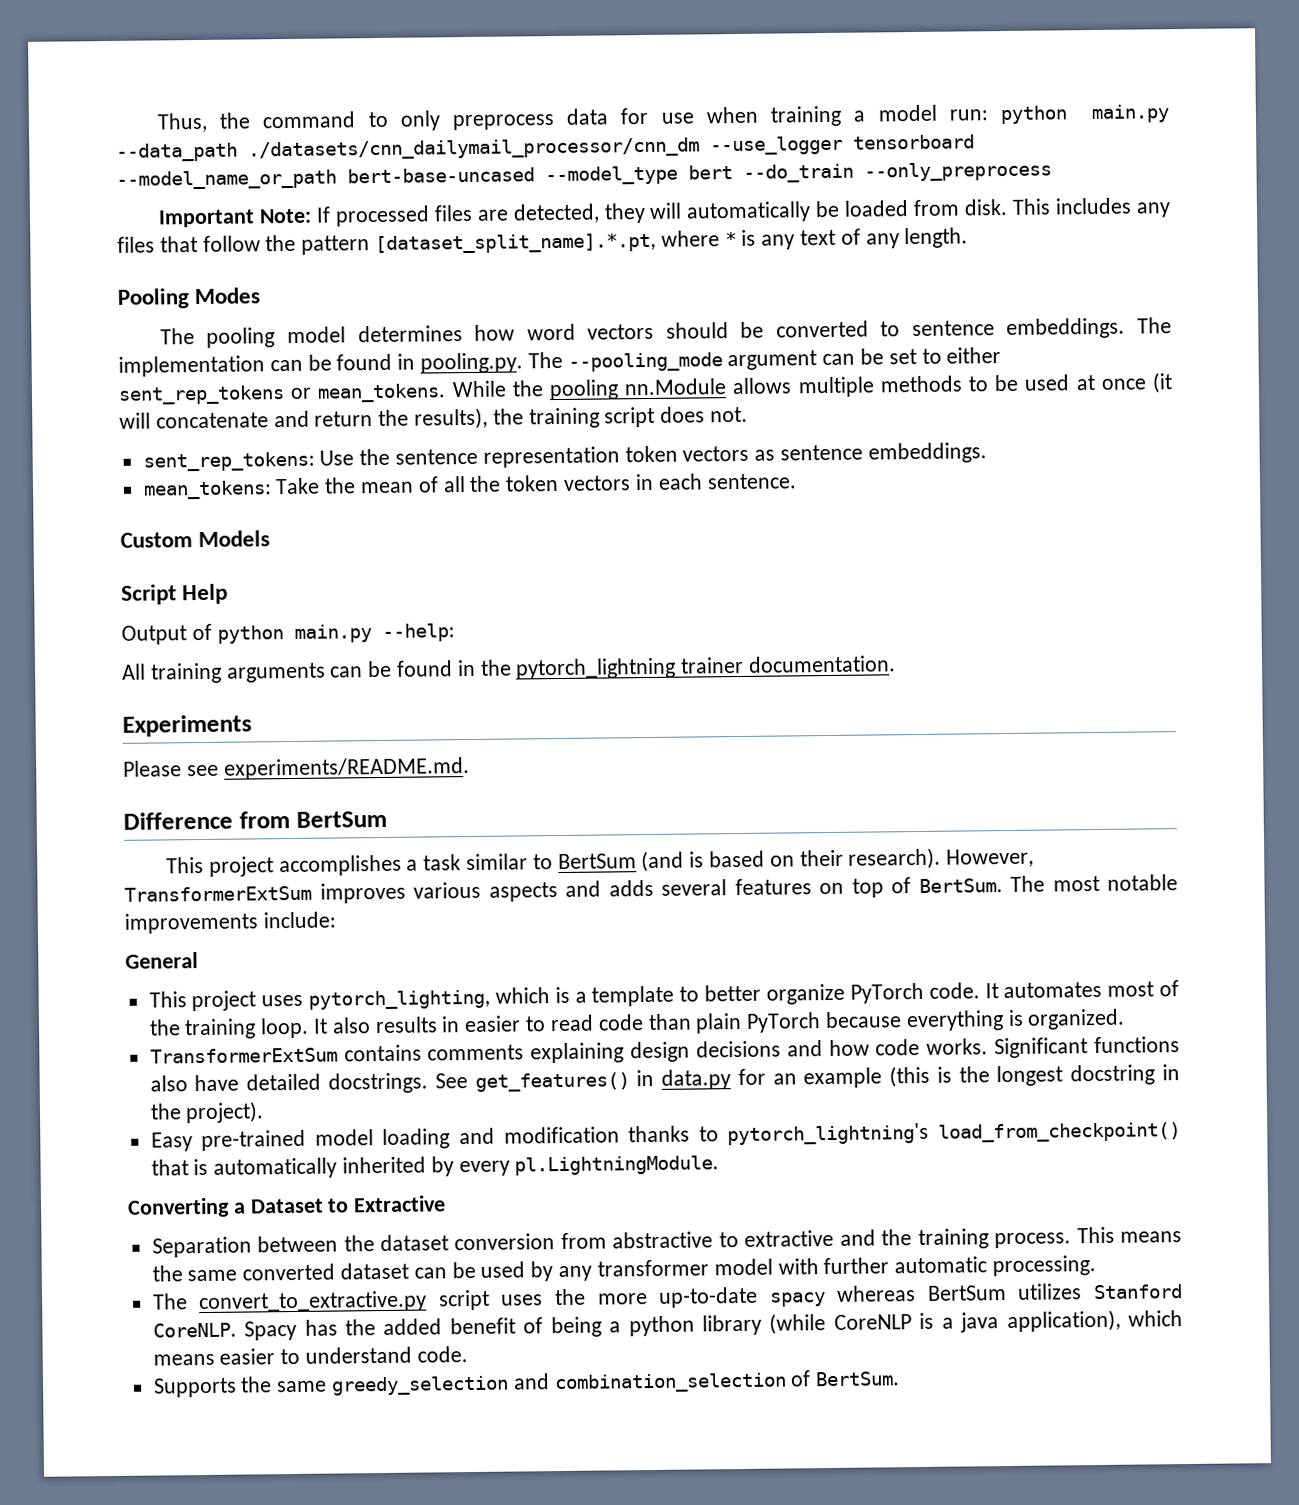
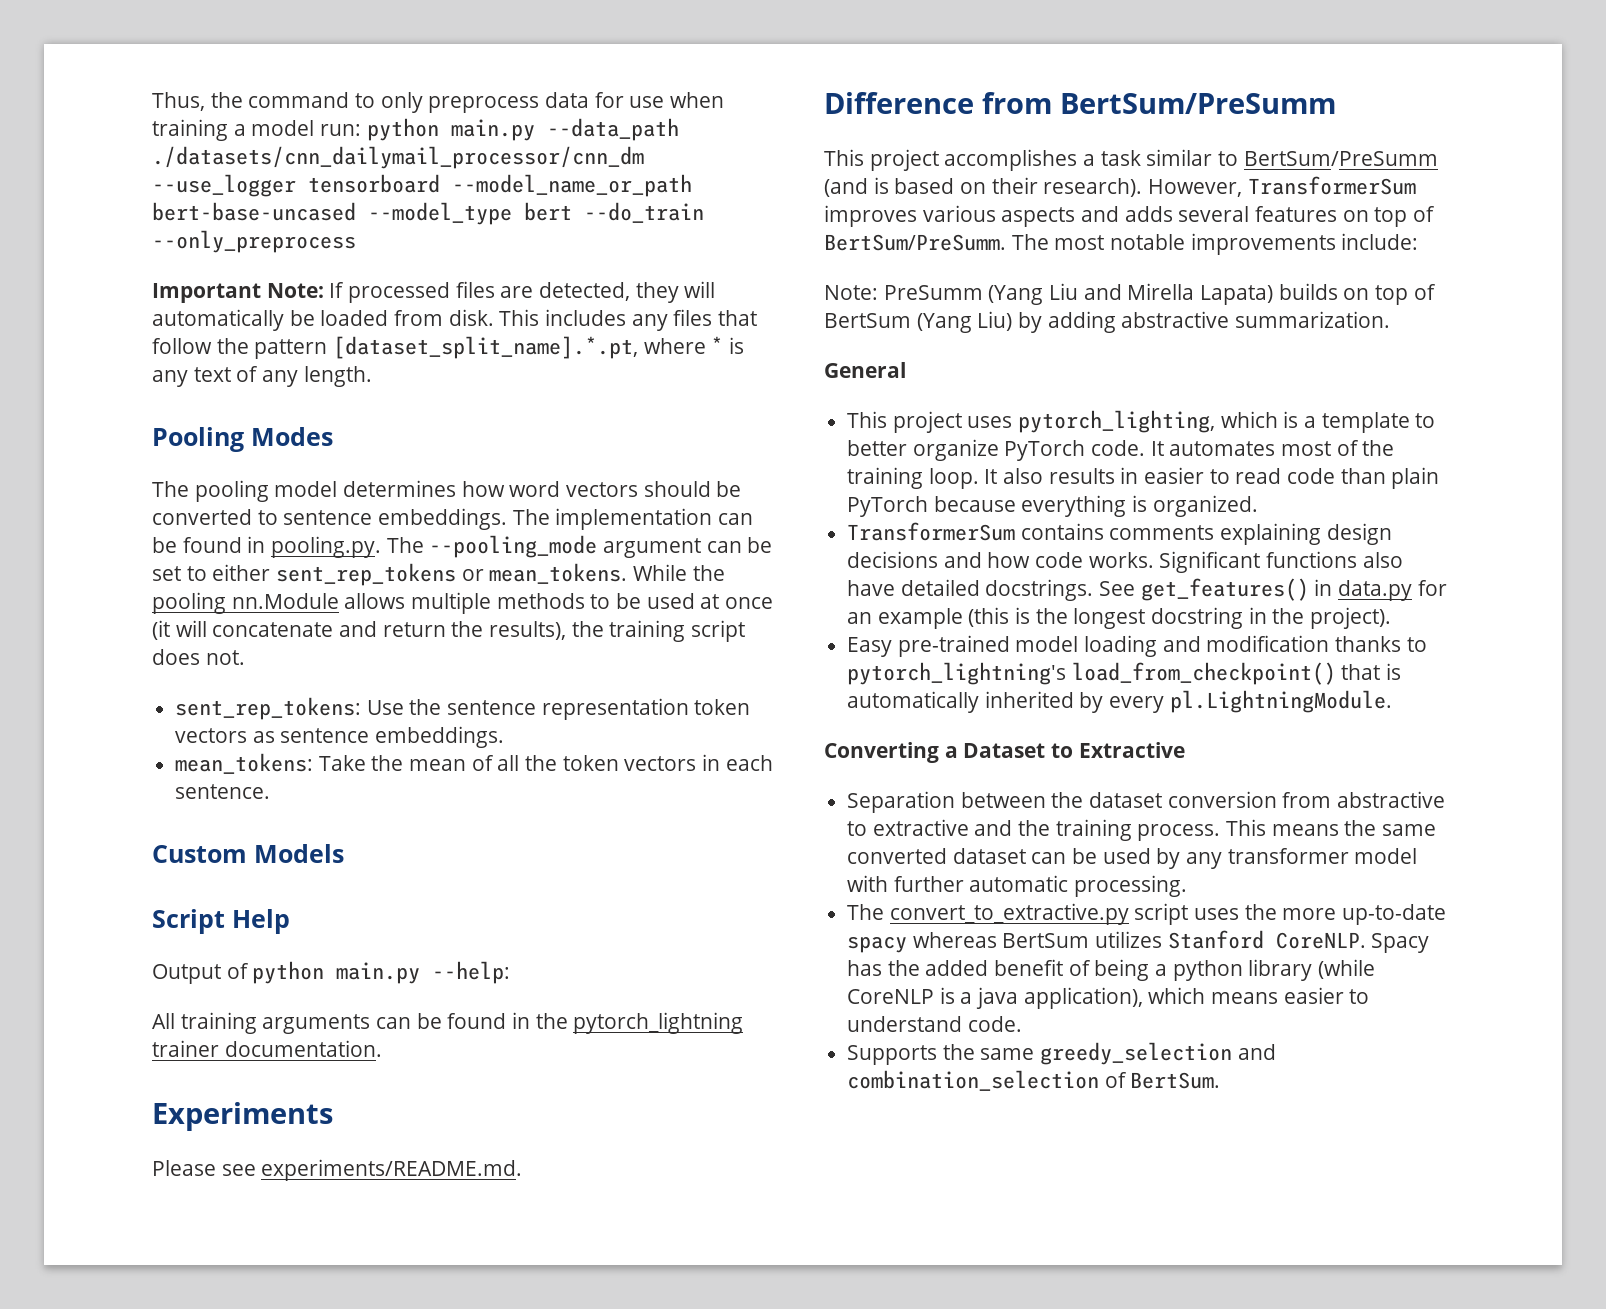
[295,810,387,828] BertSum -> [1059,93,1336,114] BertSum/PreSumm
[557,853,637,870] BertSum -> [1243,151,1438,166] BertSum/PreSumm
[124,885,312,902] TransformerExtSum -> [1247,176,1416,195] TransformerSum
[918,878,1003,894] BertSum. -> [824,234,1006,251] BertSum/PreSumm.
(336, 920) none -> [824,283,1436,305] [824,311,1391,333] // Note: PreSumm (Yang Liu and Mirella Lapata) builds on top of BertSum (Yang Liu) by adding abstractive summarization.
[149,1047,338,1064] TransformerExtSum -> [847,522,1016,541] TransformerSum

